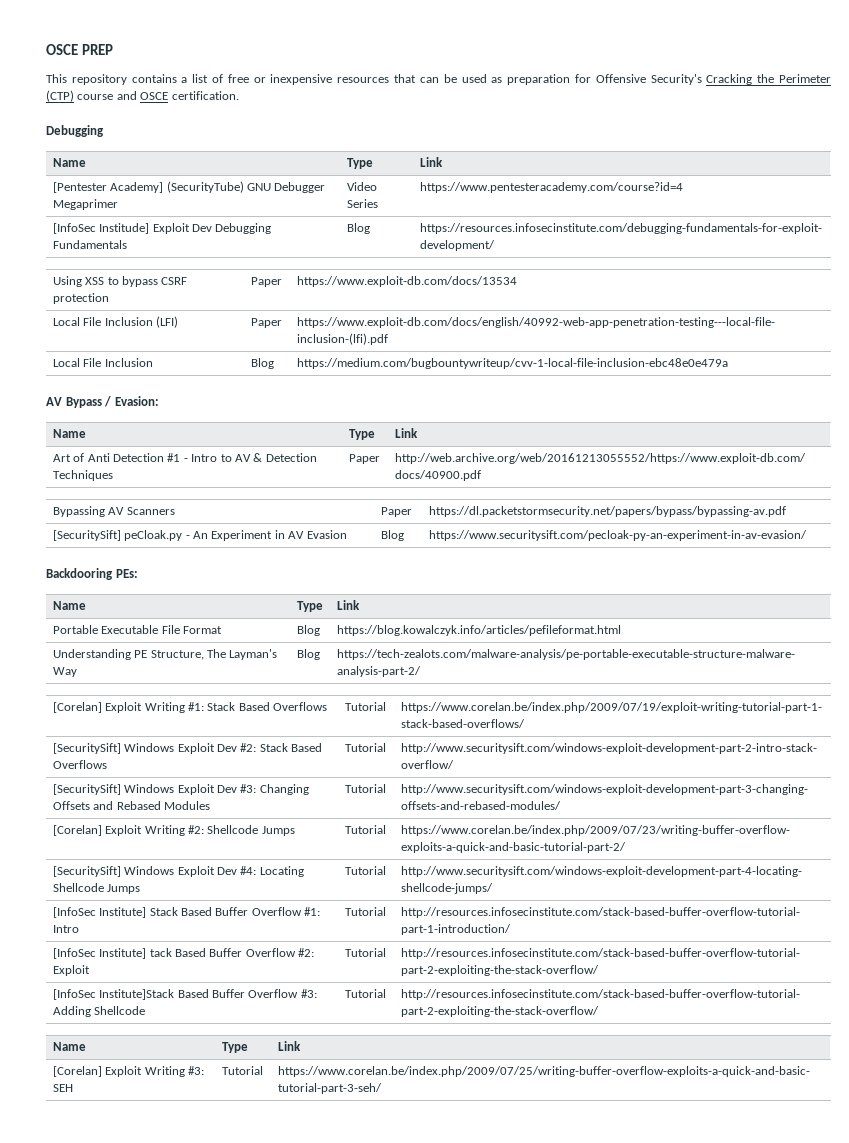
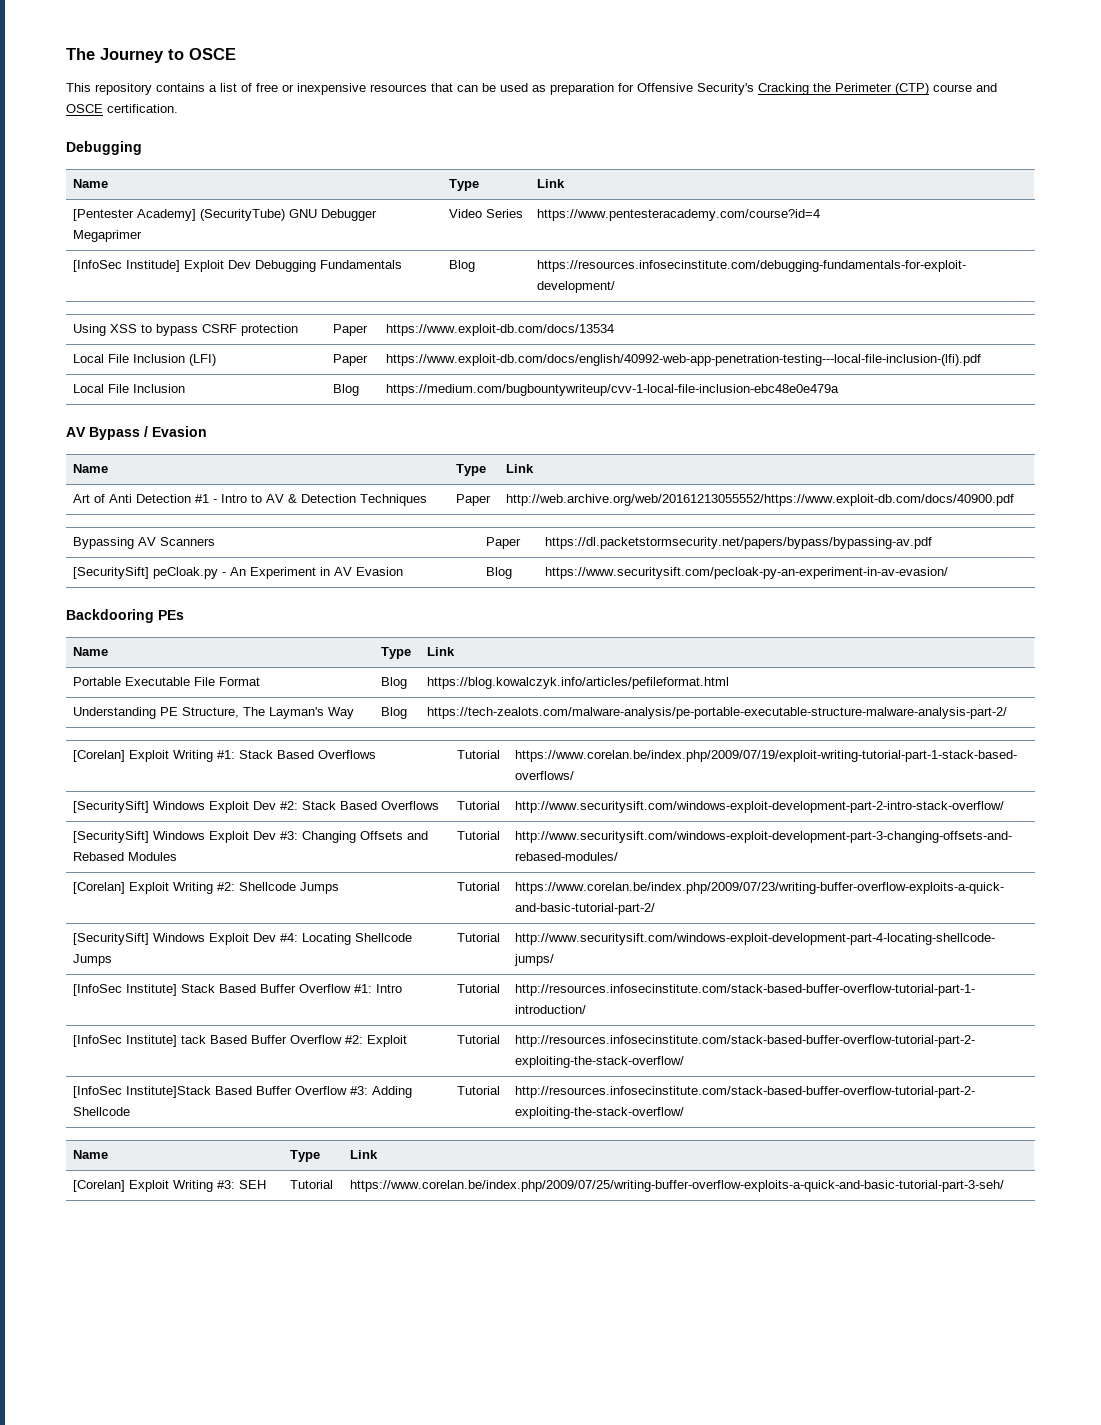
[46,44,113,55] OSCE PREP -> [66,48,236,63] The Journey to OSCE
[114,396,159,406] Evasion: -> [152,426,207,437] Evasion
[115,569,138,578] PEs: -> [158,610,184,620] PEs

